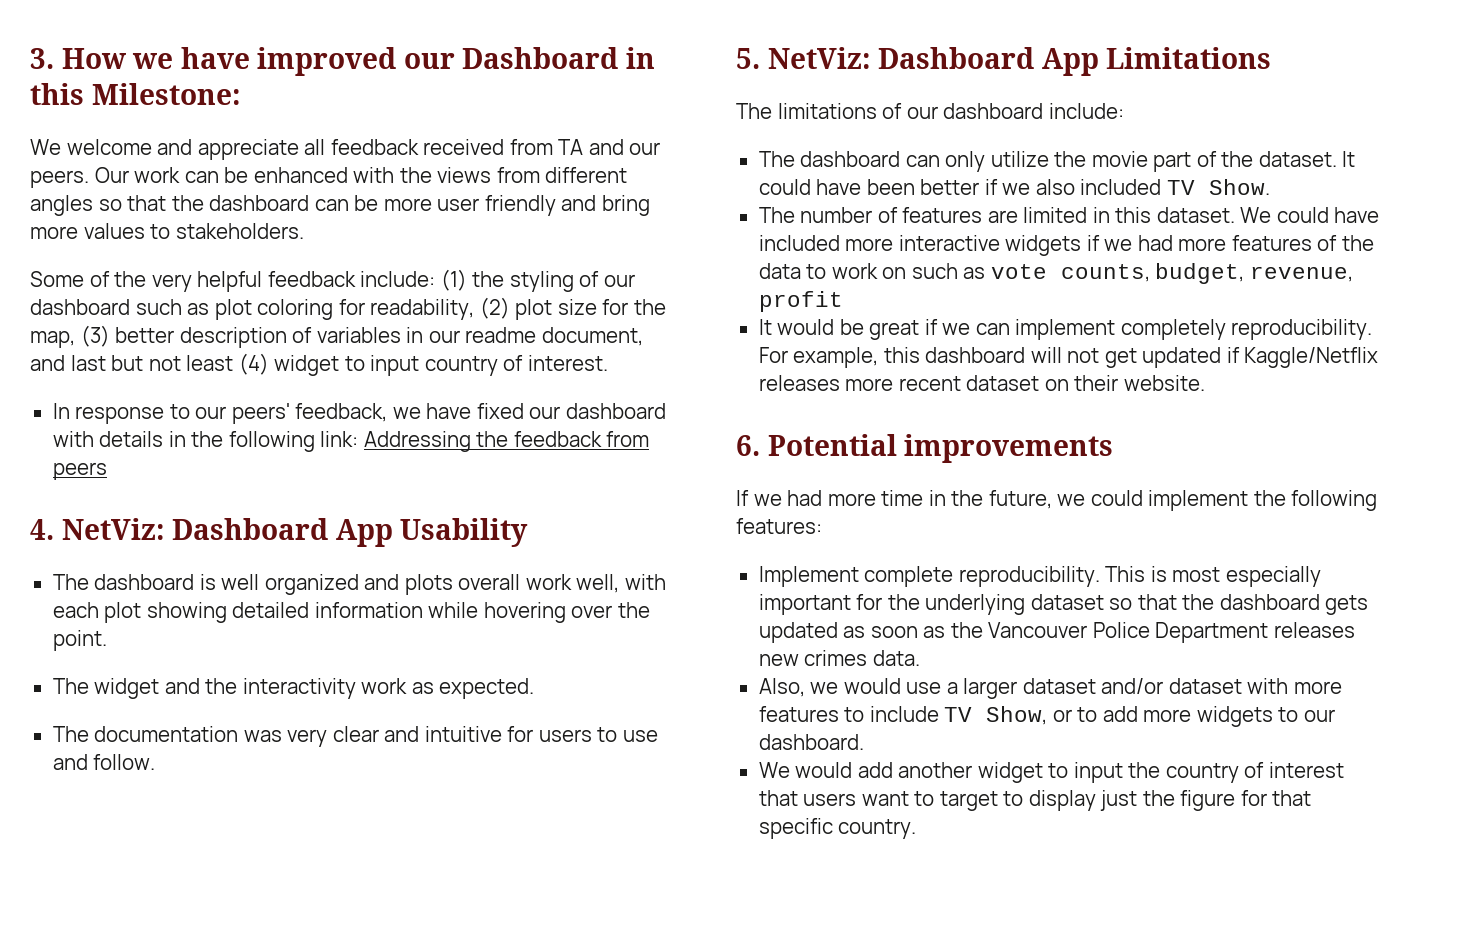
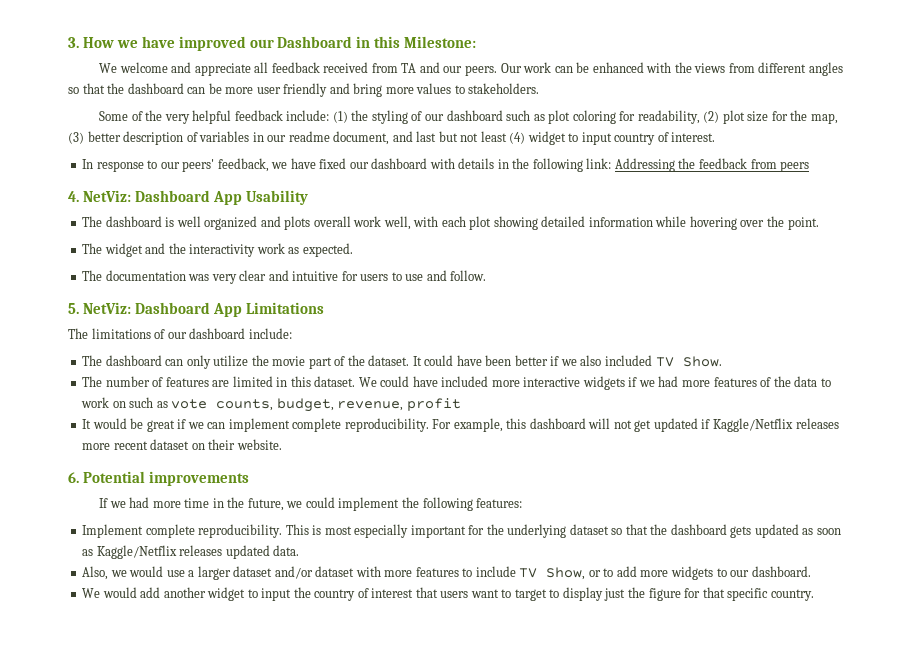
[1120,319,1226,340] completely -> [292,418,342,432] complete
[950,622,1355,643] [758,650,868,666] the Vancouver Police Department releases new crimes -> [96,545,270,559] Kaggle/Netflix releases updated

